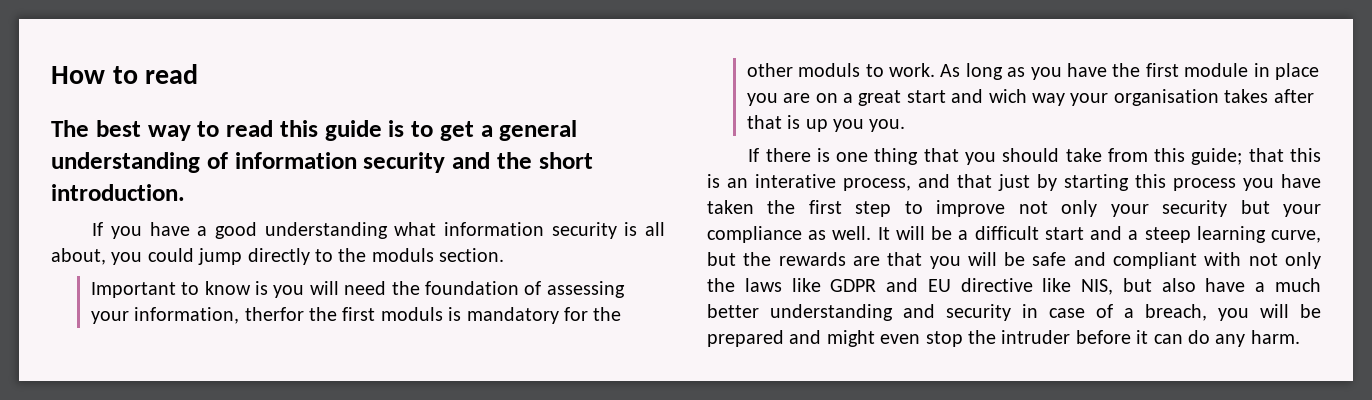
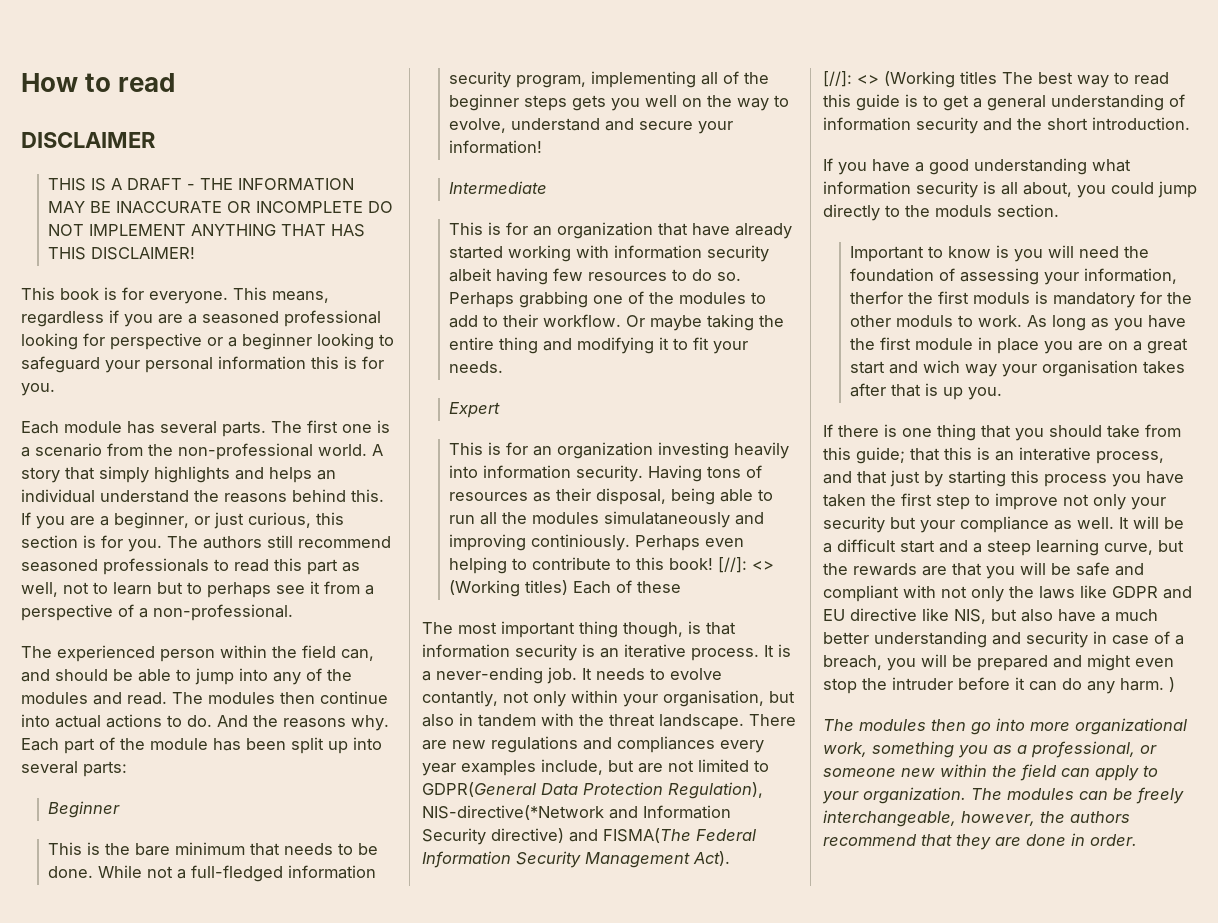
(199, 74) none -> [21,132,155,148] [48,178,355,191] [48,201,394,213] [48,224,366,237] [48,247,196,260] [21,287,329,304] [21,310,381,327] [21,333,394,350] [21,356,384,373] [21,383,55,396] [21,420,390,437] [21,443,383,460] [21,466,336,483] [21,489,384,503] [21,512,344,529] [21,535,391,552] [21,558,360,575] [21,581,374,598] [21,604,293,621] [21,645,374,662] [21,668,352,685] [21,691,388,705] [21,714,389,731] [21,737,382,754] [21,761,127,777] [48,801,121,818] [48,842,379,856] [48,865,377,882] [449,71,770,88] [449,94,790,111] [449,118,734,134] [449,140,543,154] [449,181,548,194] [449,222,793,239] [449,245,770,262] [449,268,742,285] [449,291,767,308] [449,314,785,331] [449,337,749,354] [449,361,504,373] [449,402,501,418] [449,442,790,459] [449,465,763,482] [449,488,774,505] [449,511,765,528] [449,534,745,551] [449,557,775,574] [449,580,682,597] [422,621,736,638] [422,644,791,661] [422,667,722,684] [422,690,795,707] [422,713,796,730] [422,736,764,753] [422,759,769,776] [422,782,763,799] [422,805,731,820] [422,828,756,845] [422,851,730,868] [823,71,997,88] DISCLAIMER // THIS IS A DRAFT - THE INFORMATION MAY BE INACCURATE OR INCOMPLETE DO NOT IMPLEMENT ANYTHING THAT HAS THIS DISCLAIMER! // This book is for everyone. This means, regardless if you are a seasoned professional looking for perspective or a beginner looking to safeguard your personal information this is for you. // Each module has several parts. The first one is a scenario from the non-professional world. A story that simply highlights and helps an individual understand the reasons behind this. If you are a beginner, or just curious, this section is for you. The authors still recommend seasoned professionals to read this part as well, not to learn but to perhaps see it from a perspective of a non-professional. // The experienced person within the field can, and should be able to jump into any of the modules and read. The modules then continue into actual actions to do. And the reasons why. Each part of the module has been split up into several parts: // Beginner // This is the bare minimum that needs to be done. While not a full-fledged information security program, implementing all of the beginner steps gets you well on the way to evolve, understand and secure your information! // Intermediate // This is for an organization that have already started working with information security albeit having few resources to do so. Perhaps grabbing one of the modules to add to their workflow. Or maybe taking the entire thing and modifying it to fit your needs. // Expert // This is for an organization investing heavily into information security. Having tons of resources as their disposal, being able to run all the modules simulataneously and improving continiously. Perhaps even helping to contribute to this book! [//]: <> (Working titles) Each of these // The most important thing though, is that information security is an iterative process. It is a never-ending job. It needs to evolve contantly, not only within your organisation, but also in tandem with the threat landscape. There are new regulations and compliances every year examples include, but are not limited to GDPR(General Data Protection Regulation), NIS-directive(*Network and Information Security directive) and FISMA(The Federal Information Security Management Act). // [//]: <> (Working titles
[832,119,864,132] you -> (964, 393) none
(1300, 337) none -> [1169,677,1175,692] [823,718,1187,735] [823,741,1157,758] [823,764,1158,781] [822,787,1184,804] [823,810,1130,827] [823,833,1137,850] ) // The modules then go into more organizational work, something you as a professional, or someone new within the field can apply to your organization. The modules can be freely interchangeable, however, the authors recommend that they are done in order.

